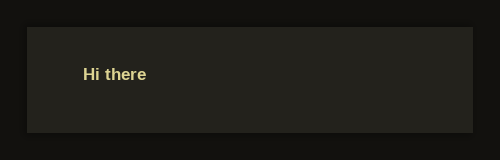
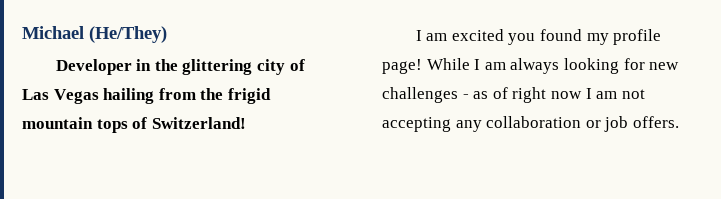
[83,68,146,80] Hi there -> [22,26,167,43] [55,59,305,75] [22,88,271,104] [22,117,246,133] [415,29,662,45] [382,58,680,74] [382,87,645,103] [382,116,679,132] Michael (He/They) // Developer in the glittering city of Las Vegas hailing from the frigid mountain tops of Switzerland! // I am excited you found my profile page! While I am always looking for new challenges - as of right now I am not accepting any collaboration or job offers.

